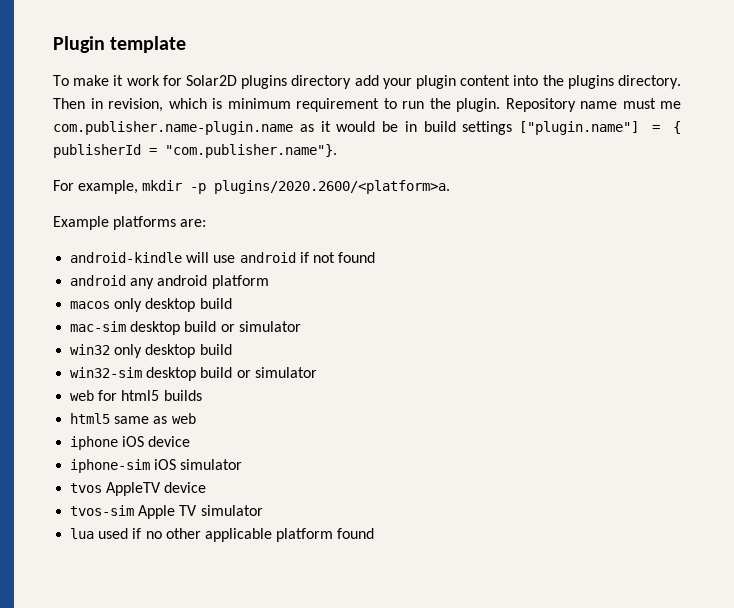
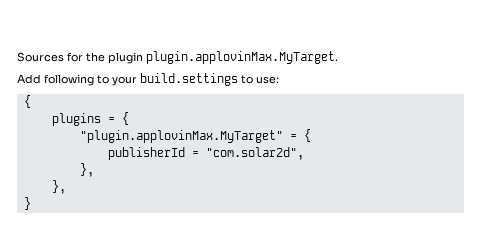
[53,36,187,53] [53,75,681,89] [53,98,681,112] [53,121,681,135] [53,144,337,158] [53,180,451,194] [53,216,207,230] [70,252,376,263] [70,275,269,289] [70,298,232,312] [70,321,301,335] [70,344,232,358] [70,367,317,381] [70,390,202,401] [70,413,196,424] [70,436,191,450] [70,459,243,473] [70,482,207,496] [70,505,263,519] [70,528,375,542] Plugin template // To make it work for Solar2D plugins directory add your plugin content into the plugins directory. Then in revision, which is minimum requirement to run the plugin. Repository name must me com.publisher.name-plugin.name as it would be in build settings ["plugin.name"] = { publisherId = "com.publisher.name"}. // For example, mkdir -p plugins/2020.2600/<platform>a. // Example platforms are: // android-kindle will use android if not found // android any android platform // macos only desktop build // mac-sim desktop build or simulator // win32 only desktop build // win32-sim desktop build or simulator // web for html5 builds // html5 same as web // iphone iOS device // iphone-sim iOS simulator // tvos AppleTV device // tvos-sim Apple TV simulator // lua used if no other applicable platform found -> [17,51,338,64] [17,73,279,86] [23,95,31,108] [51,112,129,126] [79,129,311,143] [107,147,304,160] [79,163,94,177] [51,180,66,194] [23,197,31,210] Sources for the plugin plugin.applovinMax.MyTarget. // Add following to your build.settings to use: // { // plugins = { // "plugin.applovinMax.MyTarget" = { // publisherId = "com.solar2d", // }, // }, // }

